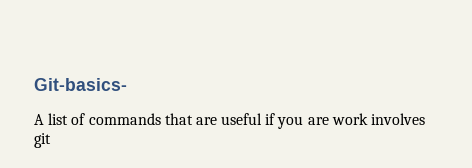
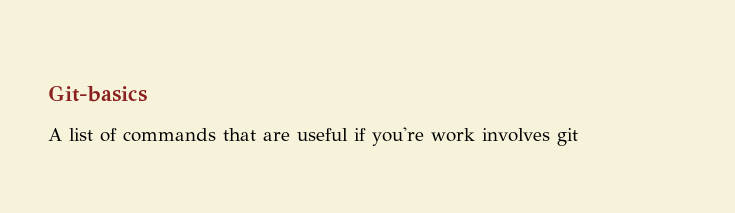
[34,78,127,91] Git-basics- -> [48,85,147,102] Git-basics
[277,116,329,129] you are -> [372,127,424,146] you're

